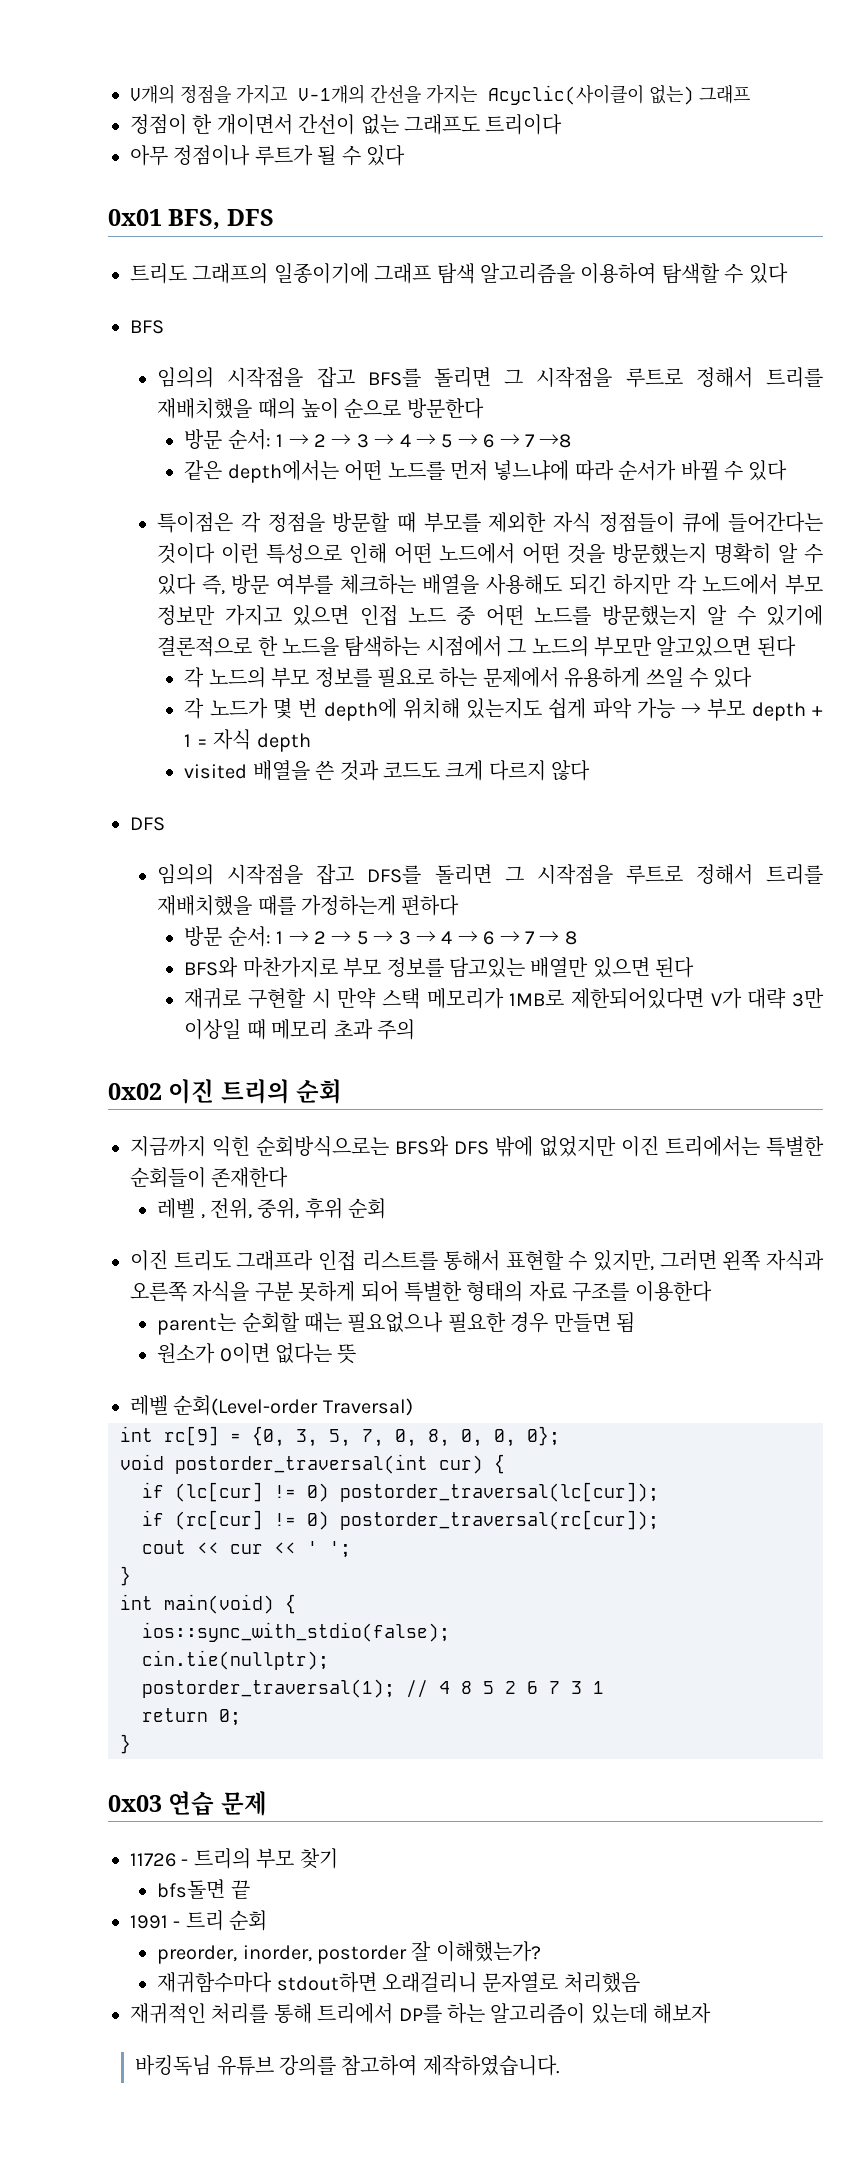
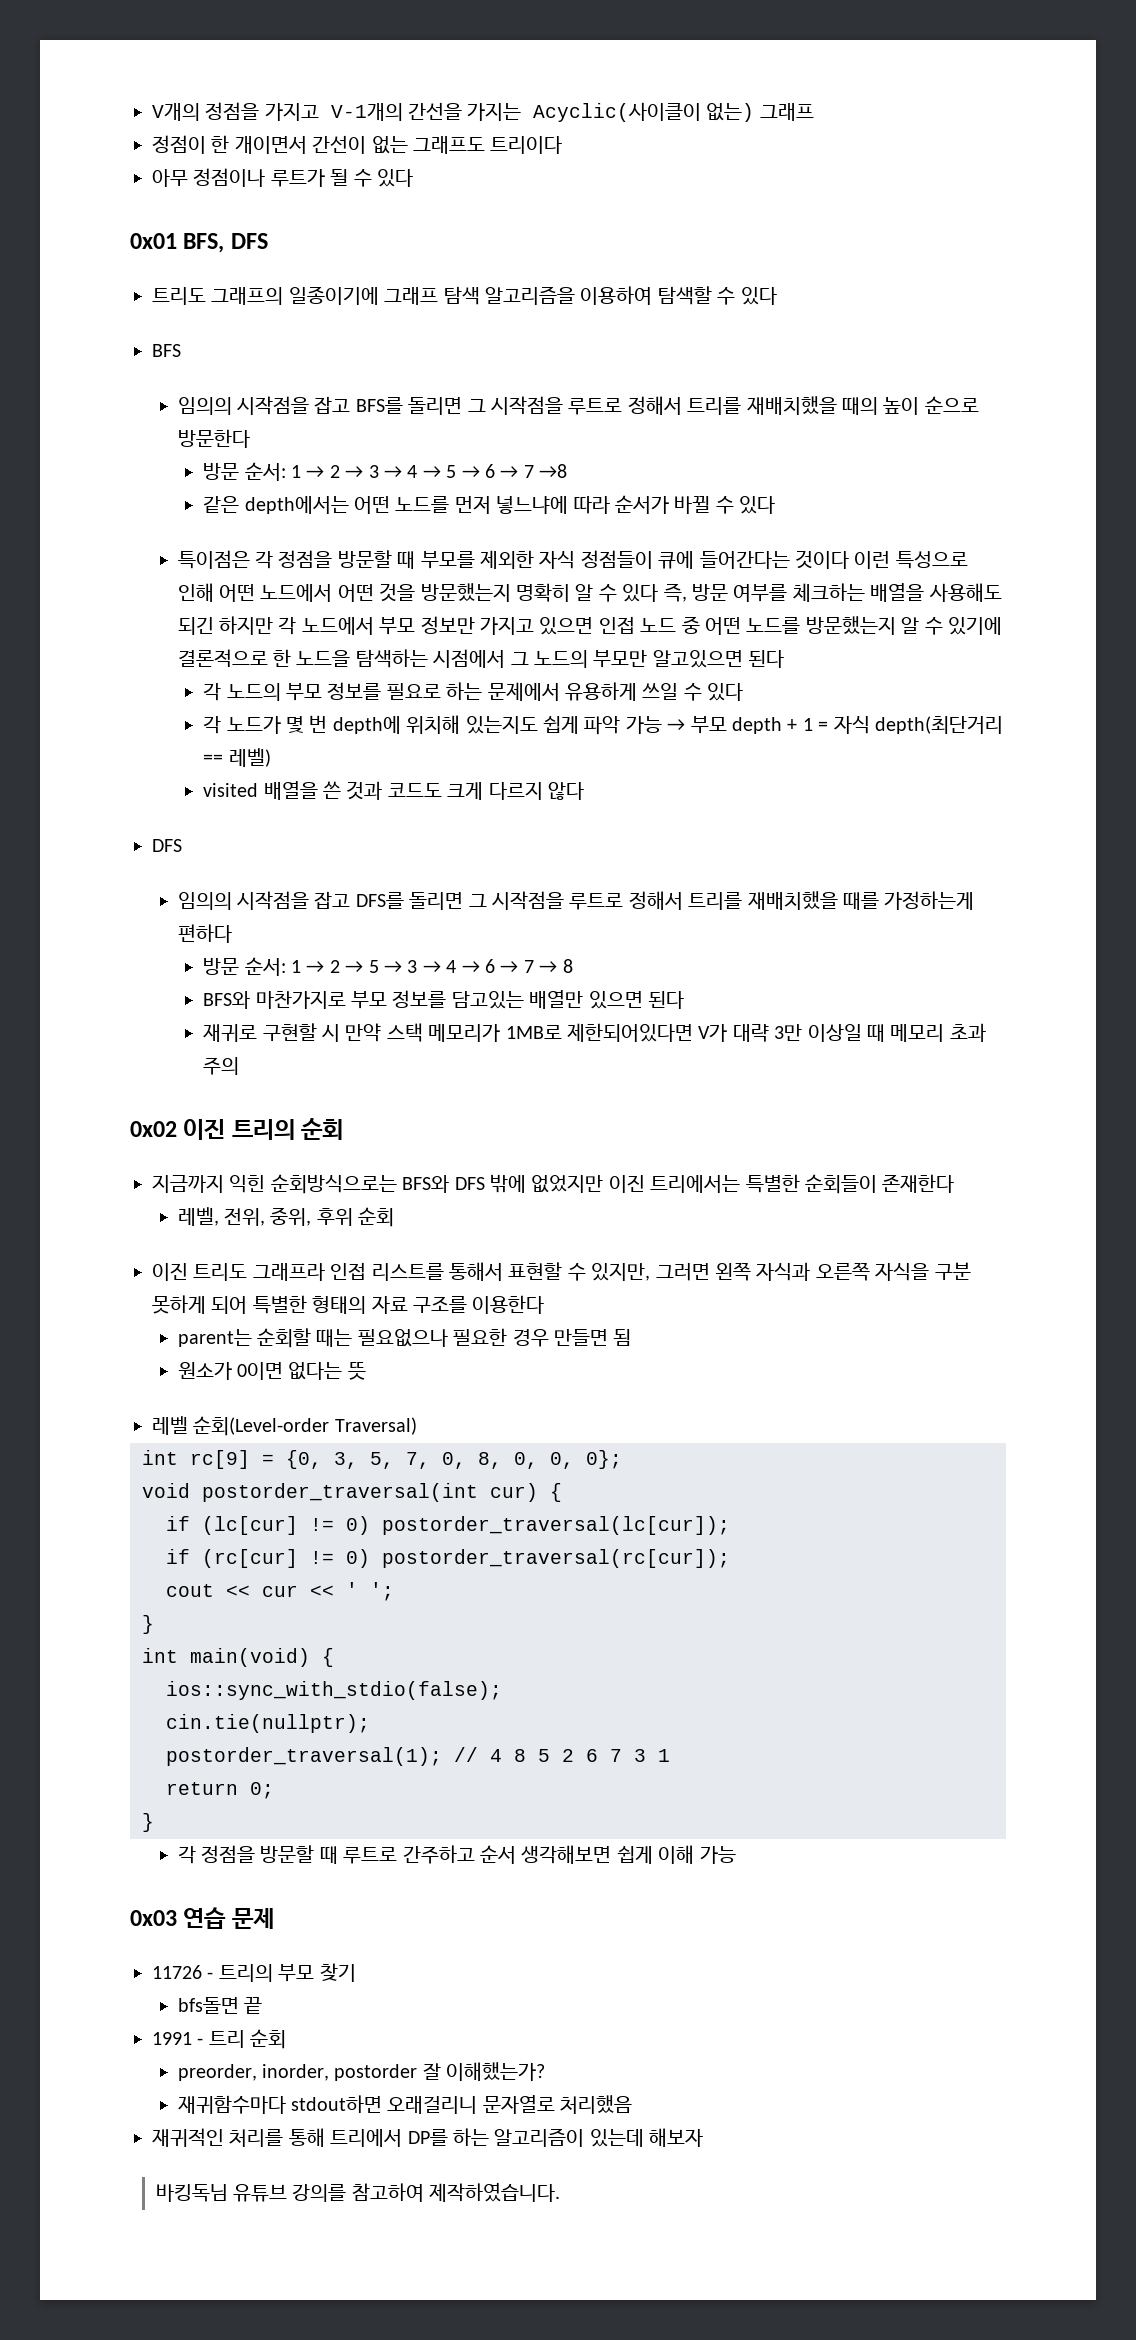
[256,733,311,752] depth -> [875,716,1004,734] [203,748,271,767] depth(최단거리 == 레벨)
[157,1198,205,1219] 레벨 , -> [177,1207,219,1226] 레벨,
(131, 1744) none -> [177,1845,736,1864] // 각 정점을 방문할 때 루트로 간주하고 순서 생각해보면 쉽게 이해 가능

